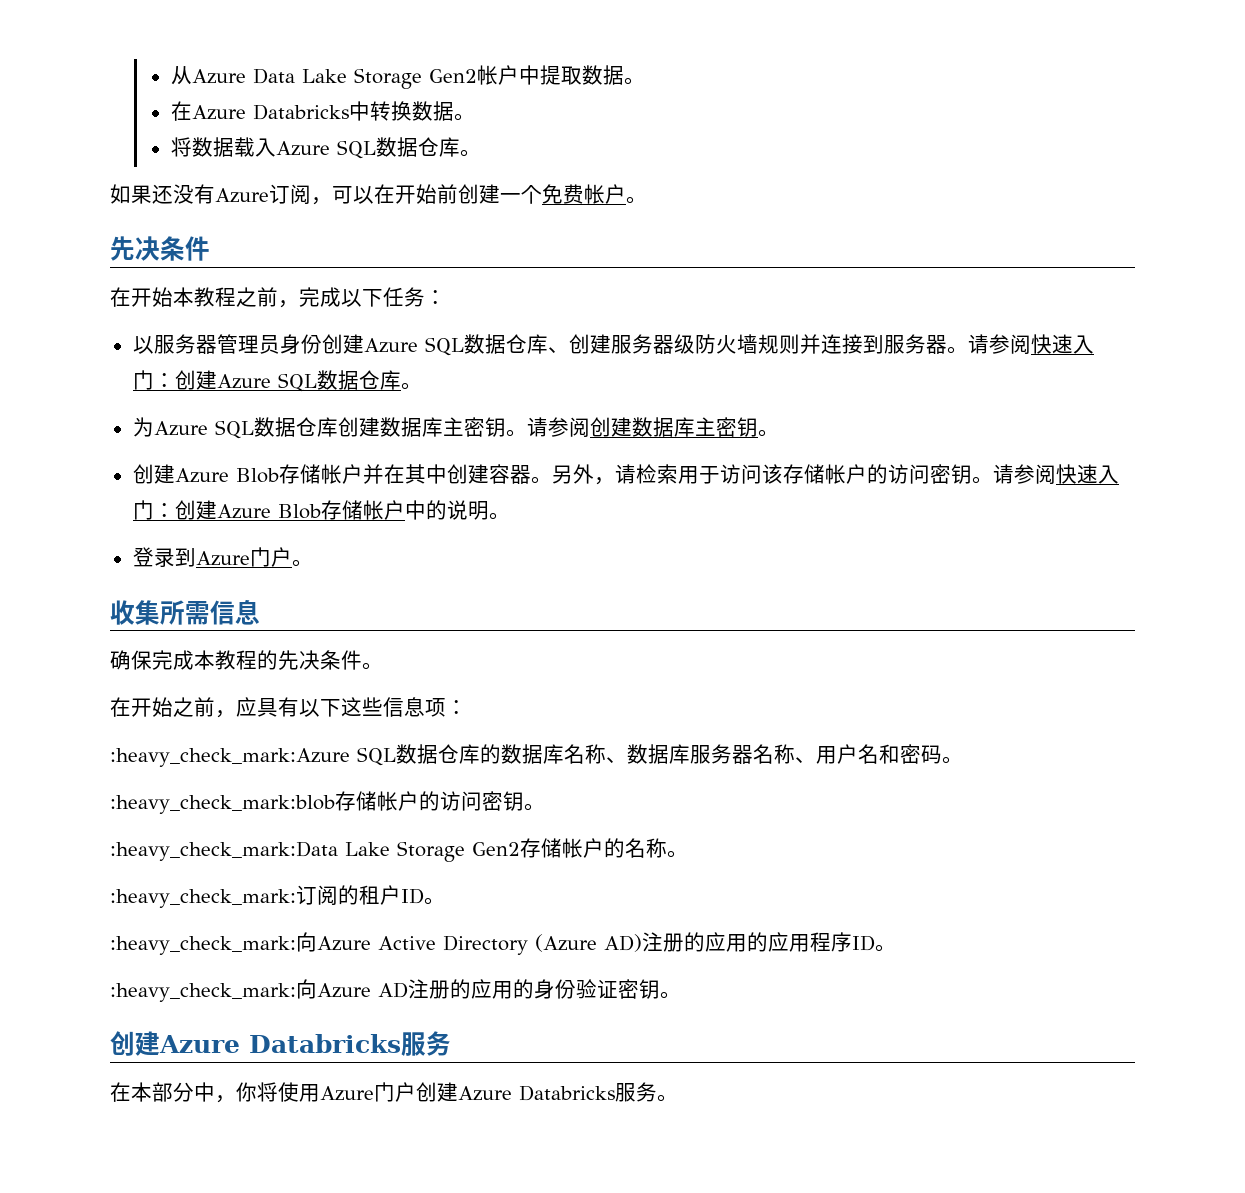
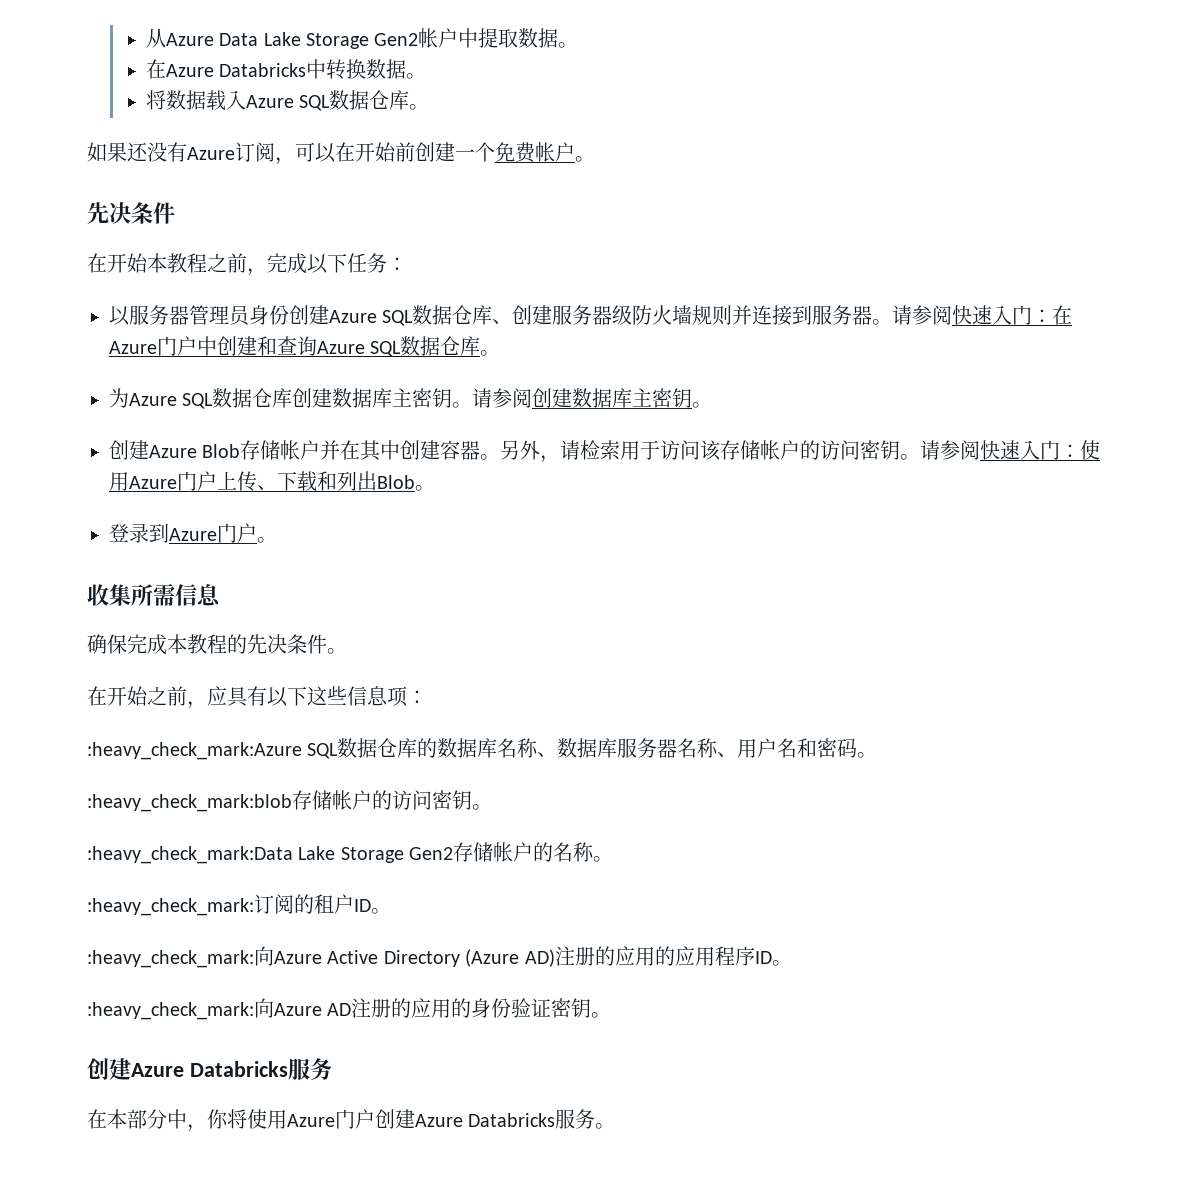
[174,370,217,390] 创建 -> [1052,305,1073,325] [109,336,317,356] 在Azure门户中创建和查询
[174,500,489,520] 创建Azure Blob存储帐户中的说明 -> [1080,440,1101,460] [109,471,415,492] 使用Azure门户上传、下载和列出Blob

